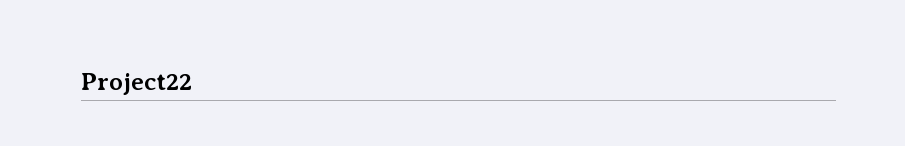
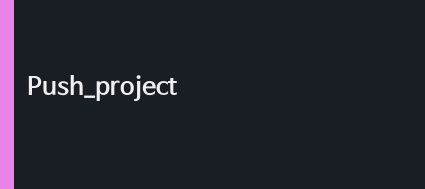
[81,73,192,95] Project22 -> [27,75,177,102] Push_project

